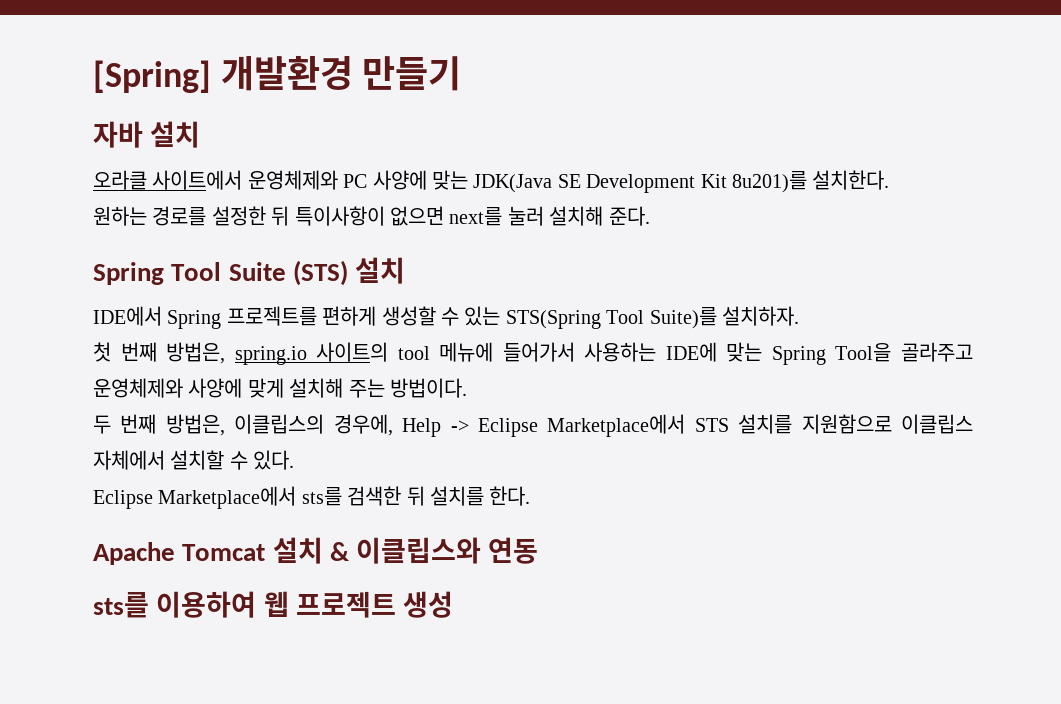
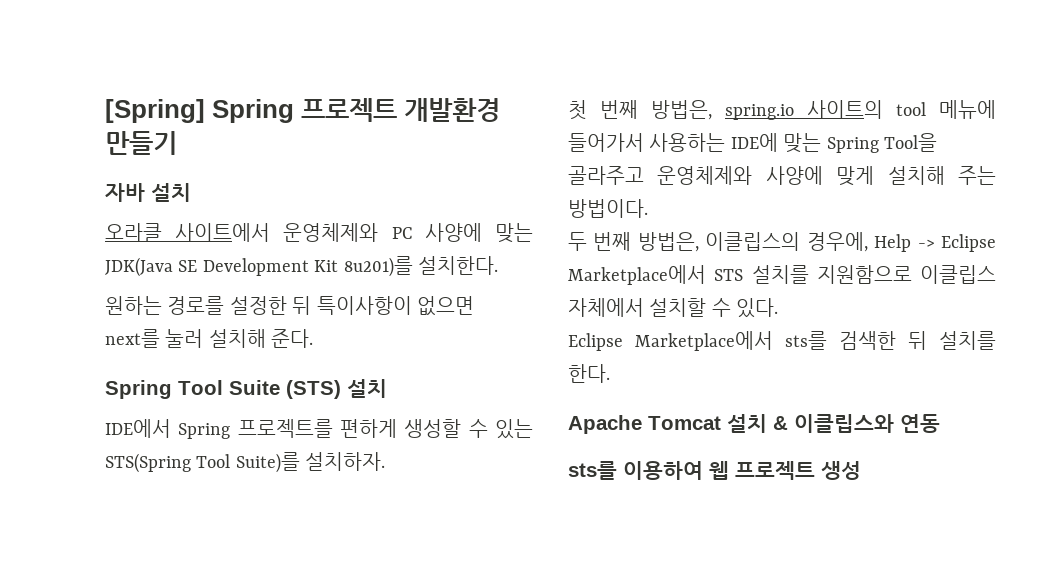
(211, 76) none -> [212,98,398,123] Spring 프로젝트

